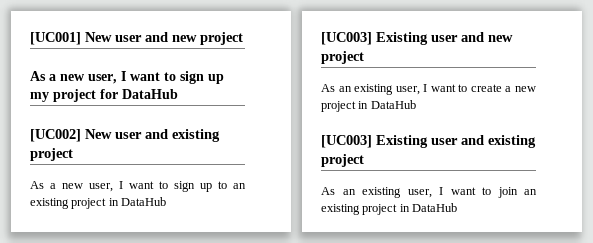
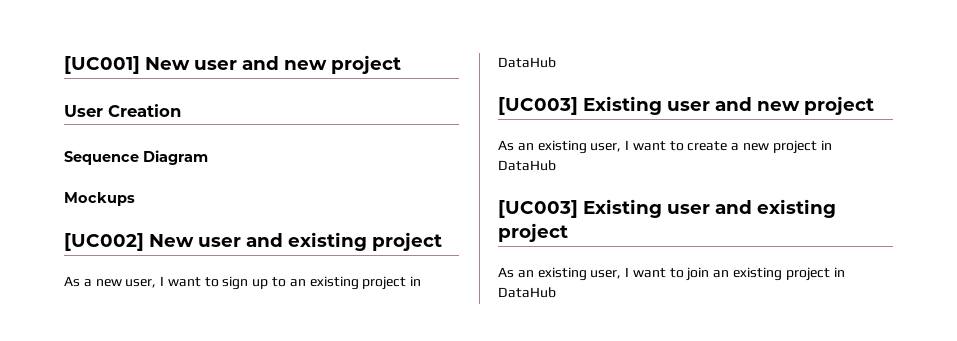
[30,71,224,84] [30,89,178,102] As a new user, I want to sign up my project for DataHub -> [64,104,181,117] [64,150,208,165] [64,192,135,206] User Creation // Sequence Diagram // Mockups

